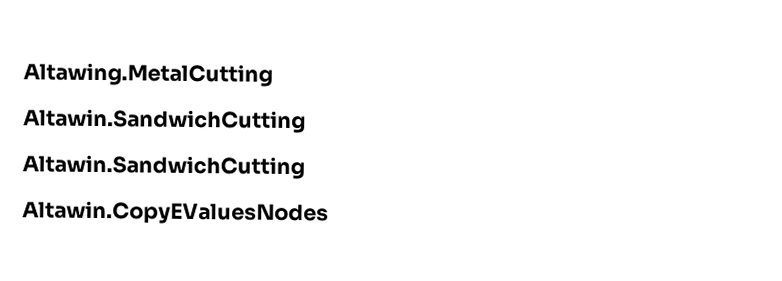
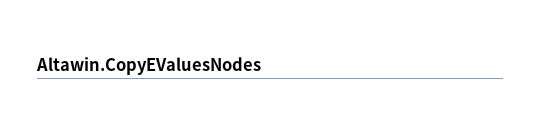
[23,62,273,87] [23,108,306,134] [22,154,305,180] Altawing.MetalCutting // Altawin.SandwichCutting // Altawin.SandwichCutting // -> (36, 66) none

